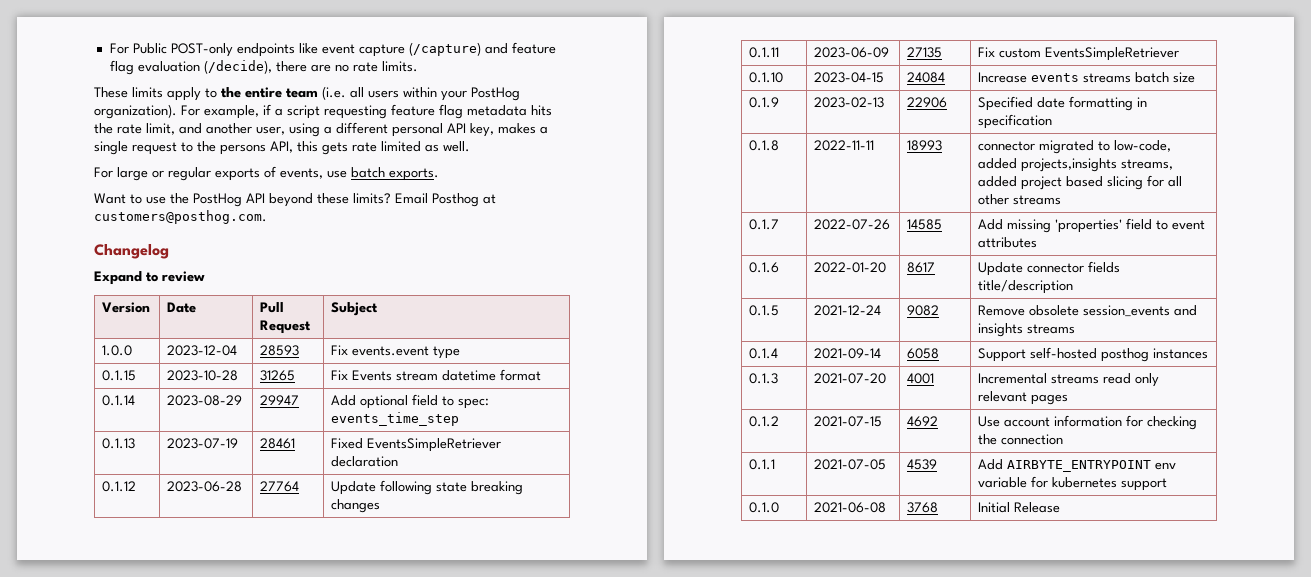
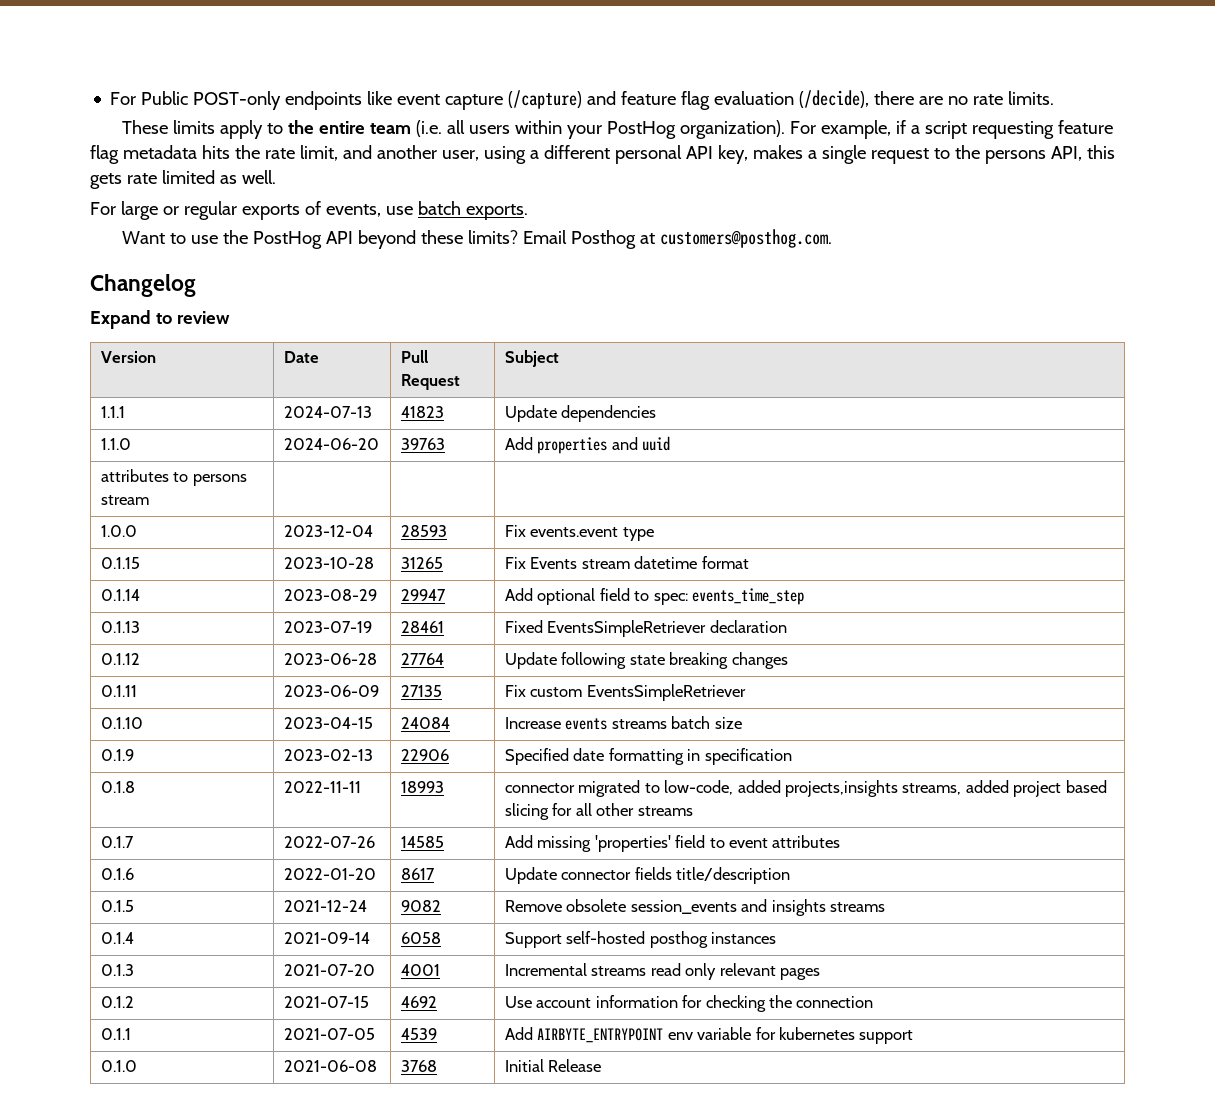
(379, 309) none -> [100,406,125,418] [283,406,372,418] [400,406,444,418] [504,405,657,422] [100,438,131,450] [283,438,379,450] [400,438,445,450] [504,436,671,454] [100,469,247,486] [100,495,149,505] // 1.1.1 | 2024-07-13 | 41823 | Update dependencies // 1.1.0 | 2024-06-20 | 39763 | Add properties and uuid // attributes to persons stream | | |

